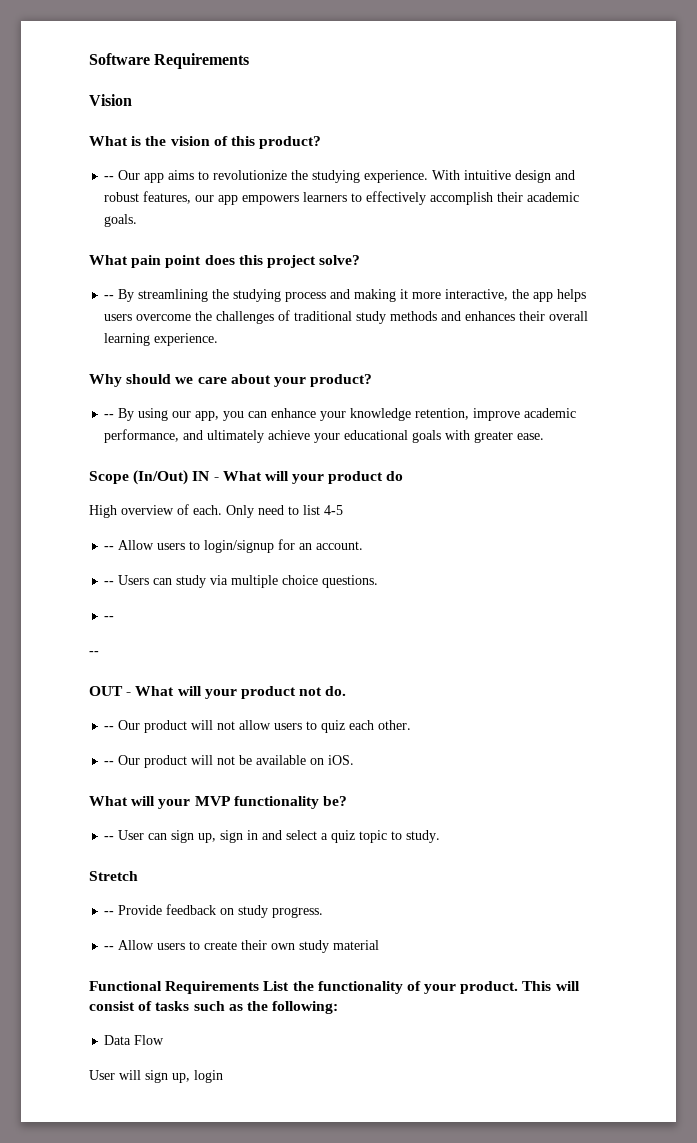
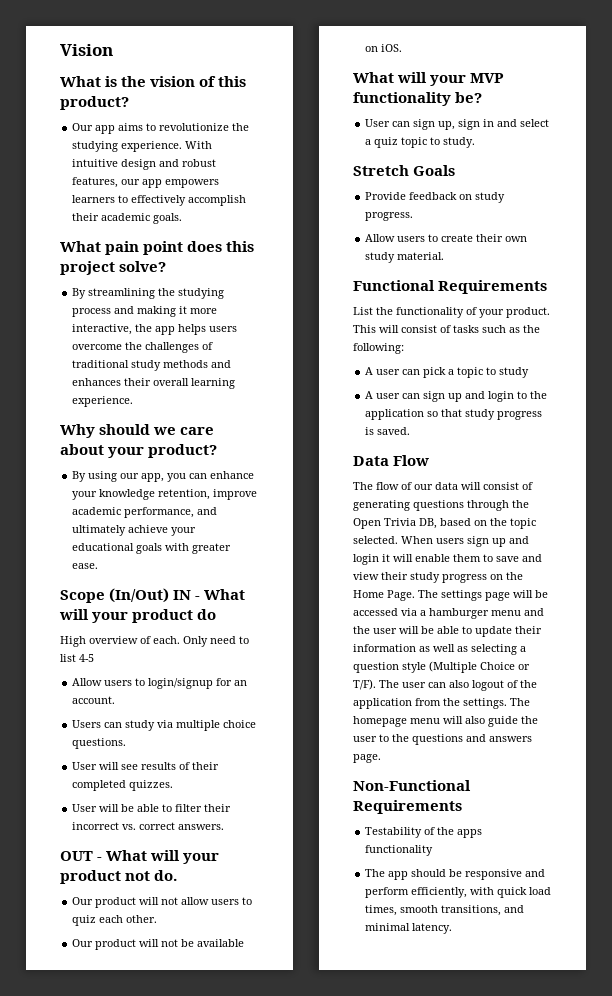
[89,53,250,69] Software Requirements // -> (60, 50) none
[104,176,115,180] -- -> (129, 103) none
[104,295,115,299] -- -> (167, 266) none
[104,414,115,418] -- -> (218, 451) none
[104,546,115,550] -- -> (94, 658) none
[104,581,115,585] -- -> (116, 700) none
[104,616,115,620] [89,651,99,655] -- // -- -> [72,762,220,770] [72,780,174,791] [72,804,232,812] [72,822,225,830] User will see results of their completed quizzes. // User will be able to filter their incorrect vs. correct answers.
[104,726,115,730] -- -> (178, 875) none
[104,761,115,765] -- -> (158, 919) none
[104,836,115,840] -- -> (483, 97) none
[104,911,115,915] // -- -> [413,165,456,176] Goals //
[104,946,115,950] -- -> (414, 216) none
[333,940,380,950] material -> [397,252,445,260] material.
(260, 987) none -> (548, 287) //
[104,1035,165,1045] [89,1070,223,1083] Data Flow // User will sign up, login -> [365,367,530,378] [365,391,548,402] [365,409,543,420] [365,427,411,435] [353,455,430,466] [353,482,533,490] [353,500,529,511] [353,518,536,529] [353,536,529,547] [353,554,542,565] [353,572,523,583] [353,590,548,601] [353,608,544,619] [353,626,542,637] [353,644,526,655] [353,661,530,673] [353,679,537,691] [353,698,530,709] [353,716,538,727] [353,734,532,745] [353,754,381,763] [353,780,471,791] [353,800,462,814] [365,827,483,838] [365,845,434,856] [365,869,546,880] [365,887,552,898] [365,905,525,916] [365,923,453,934] A user can pick a topic to study // A user can sign up and login to the application so that study progress is saved. // Data Flow // The flow of our data will consist of generating questions through the Open Trivia DB, based on the topic selected. When users sign up and login it will enable them to save and view their study progress on the Home Page. The settings page will be accessed via a hamburger menu and the user will be able to update their information as well as selecting a question style (Multiple Choice or T/F). The user can also logout of the application from the settings. The homepage menu will also guide the user to the questions and answers page. // Non-Functional Requirements // Testability of the apps functionality // The app should be responsive and perform efficiently, with quick load times, smooth transitions, and minimal latency.

